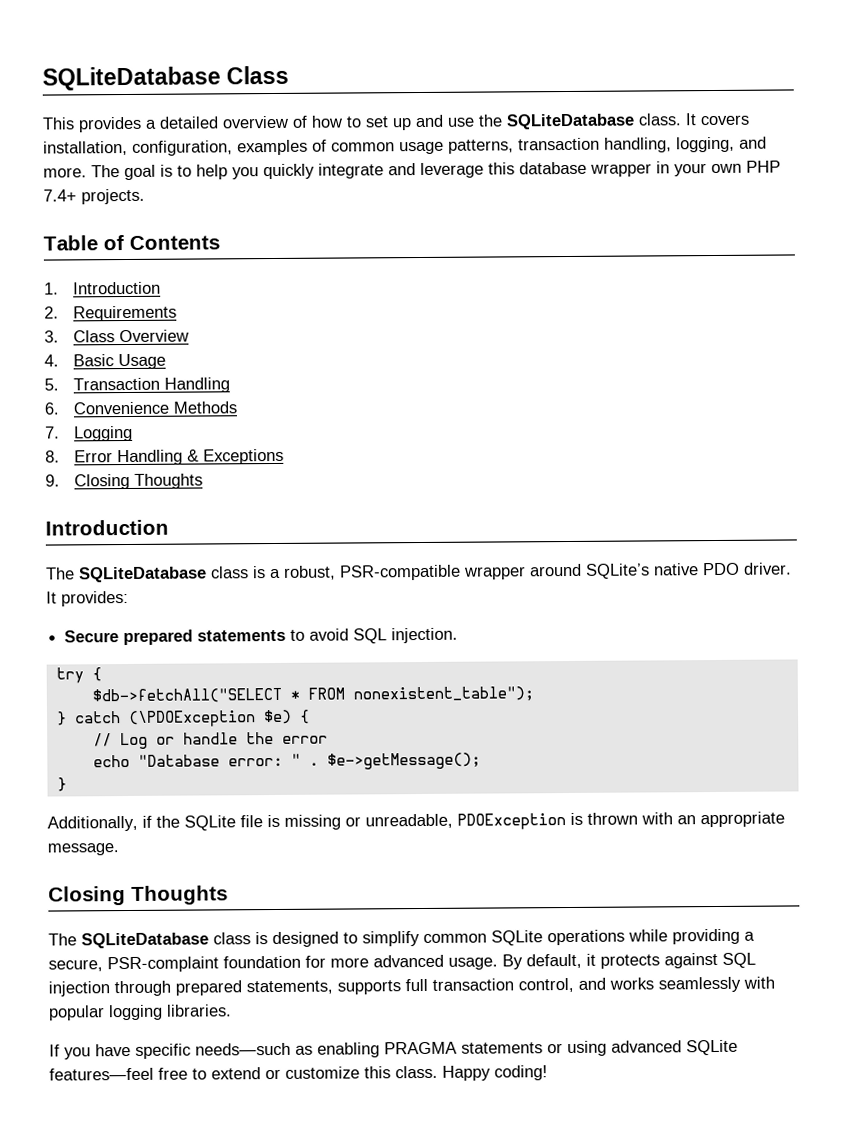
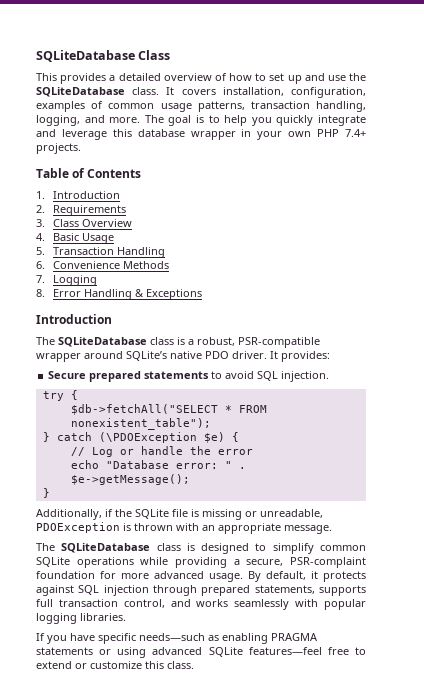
[45,473,203,490] // 9. Closing Thoughts -> (202, 294) none
[48,885,228,906] // Closing Thoughts -> (332, 529) none
[442,1065,548,1081] Happy coding! -> (194, 665) none

